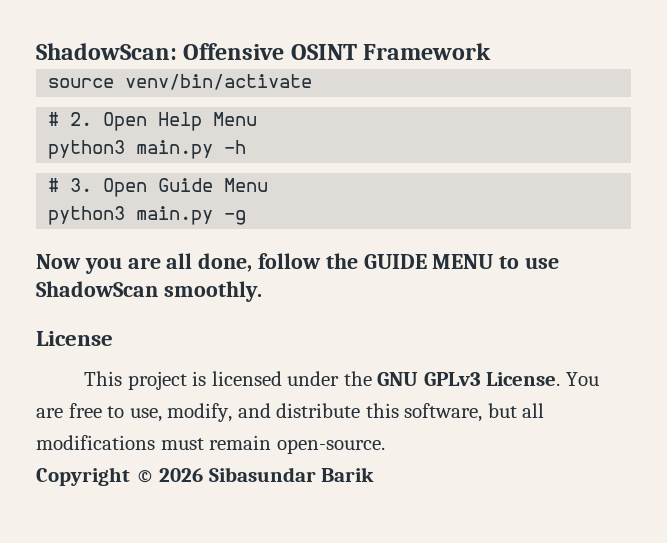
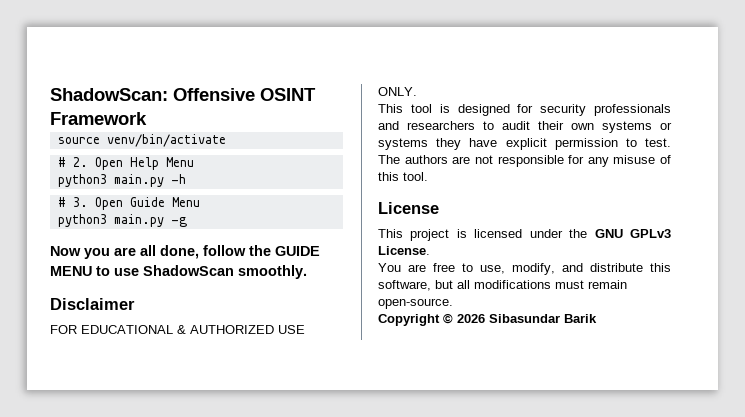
(262, 291) none -> [50,298,135,310] [50,325,305,334] [378,87,417,96] [378,104,671,116] [378,121,672,133] [378,138,671,150] [378,155,671,167] [378,172,428,181] // Disclaimer // FOR EDUCATIONAL & AUTHORIZED USE ONLY. // This tool is designed for security professionals and researchers to audit their own systems or systems they have explicit permission to test. The authors are not responsible for any misuse of this tool.
(561, 379) none -> (430, 250) //

